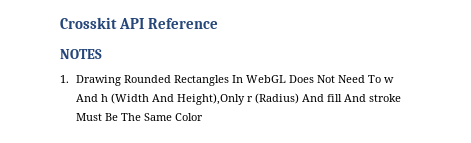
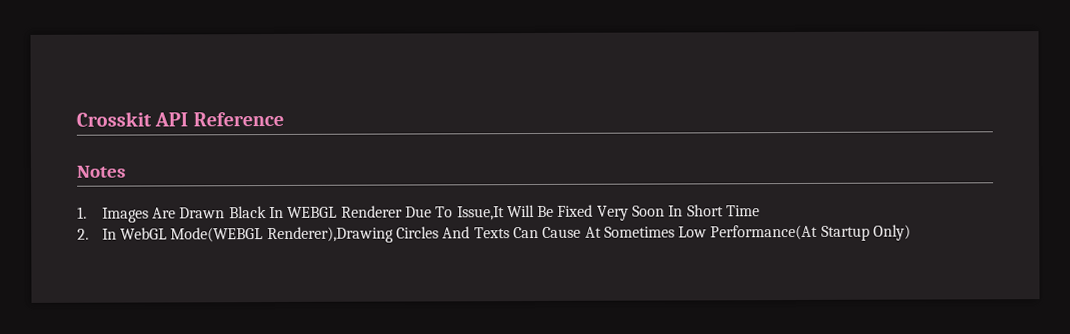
[60,49,102,59] NOTES -> [76,165,126,178] Notes
[75,75,394,86] [75,93,401,105] [75,113,203,121] Drawing Rounded Rectangles In WebGL Does Not Need To w And h (Width And Height),Only r (Radius) And fill And stroke Must Be The Same Color -> [101,204,761,223] [77,224,912,244] Images Are Drawn Black In WEBGL Renderer Due To Issue,It Will Be Fixed Very Soon In Short Time // 2. In WebGL Mode(WEBGL Renderer),Drawing Circles And Texts Can Cause At Sometimes Low Performance(At Startup Only)

